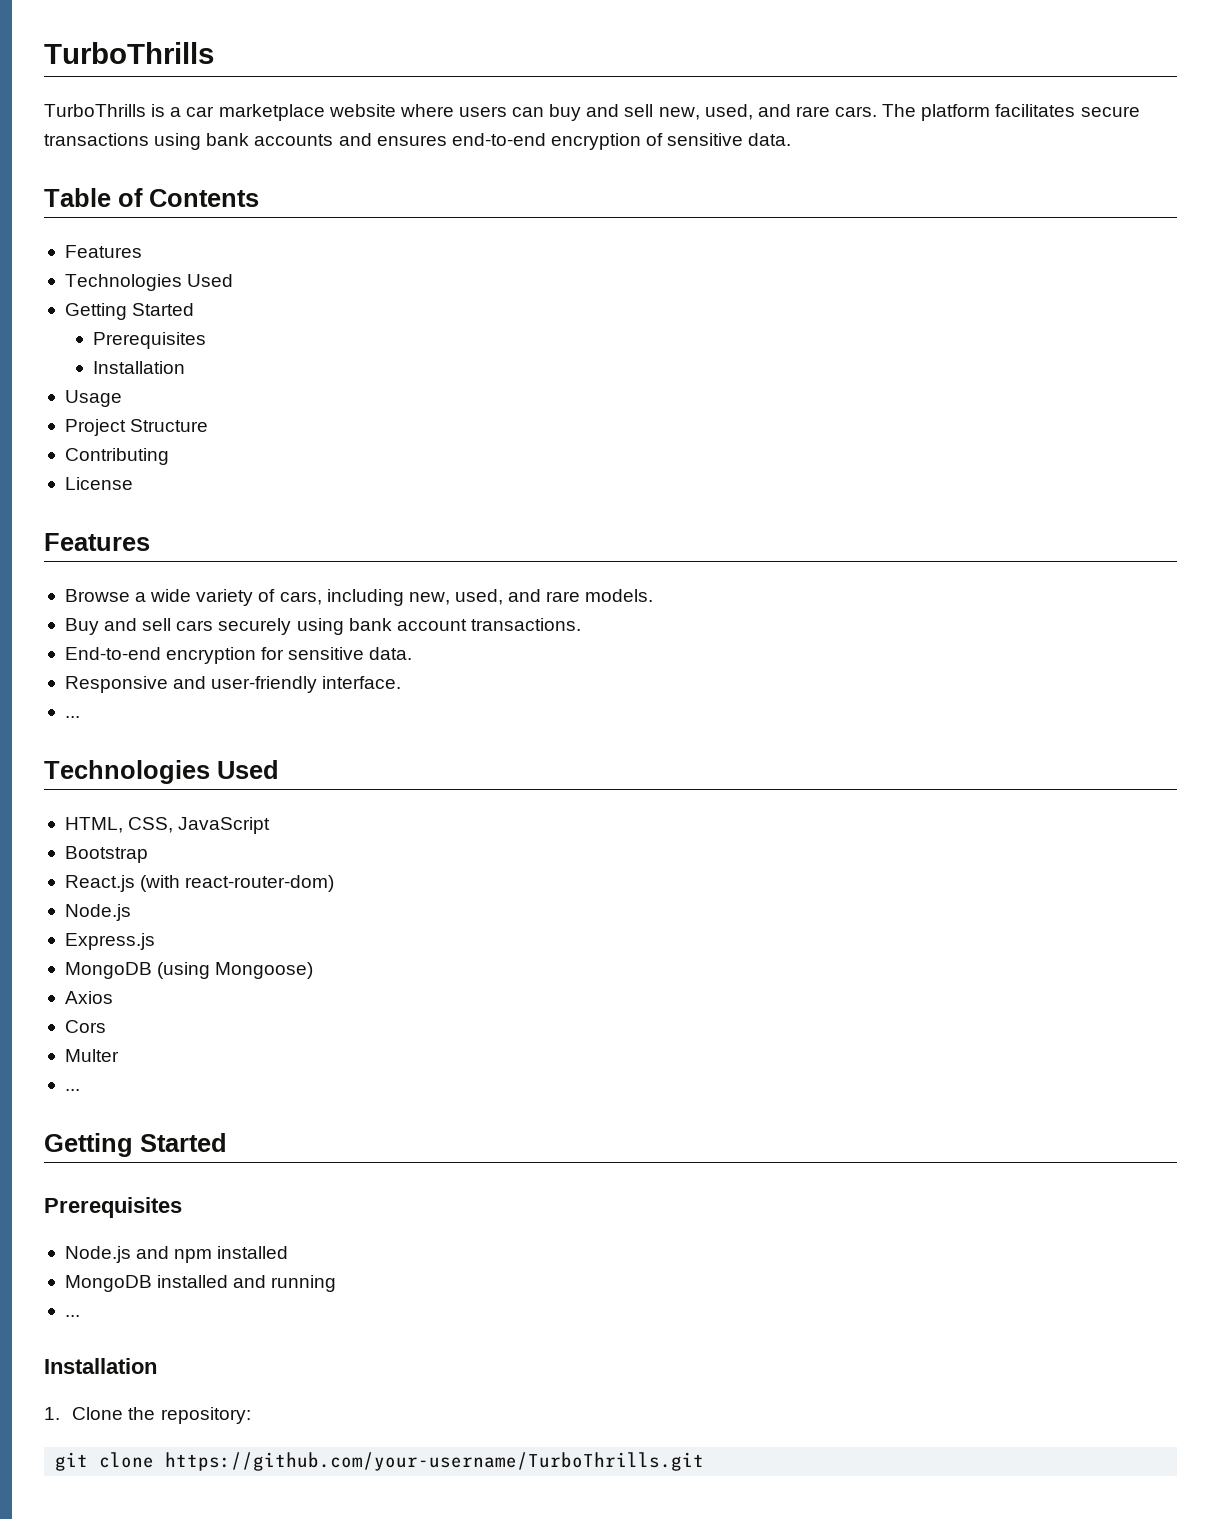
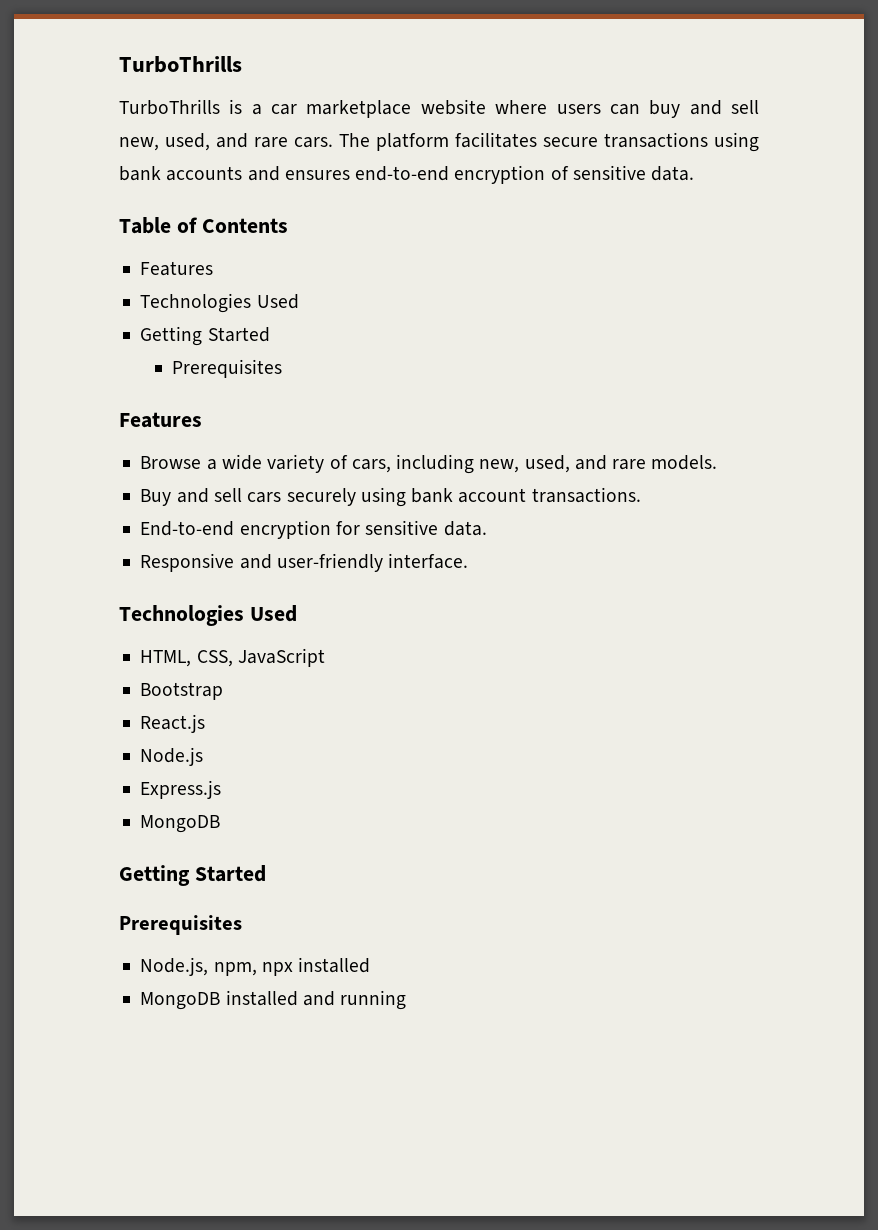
[93,361,186,374] [64,390,122,407] [64,419,209,436] [64,448,169,465] [64,477,133,490] // Installation // Usage // Project Structure // Contributing // License -> (283, 368) none
[64,716,80,718] // ... -> (469, 561) none
[140,875,335,892] (with react-router-dom) -> (206, 723) none
[157,962,314,979] [64,991,113,1004] [64,1020,106,1033] [64,1049,119,1062] [64,1089,80,1091] [44,1133,227,1157] [44,1197,182,1218] [64,1246,213,1263] (using Mongoose) // Axios // Cors // Multer // ... // Getting Started // Prerequisites // Node.js and npm -> [119,865,266,886] [119,915,242,935] [140,957,293,976] // Getting Started // Prerequisites // Node.js, npm, npx
[64,1315,80,1317] [44,1358,157,1374] [44,1407,251,1424] [55,1452,705,1471] // ... // Installation // 1. Clone the repository: // git clone https://github.com/your-username/TurboThrills.git -> (407, 1000) none

